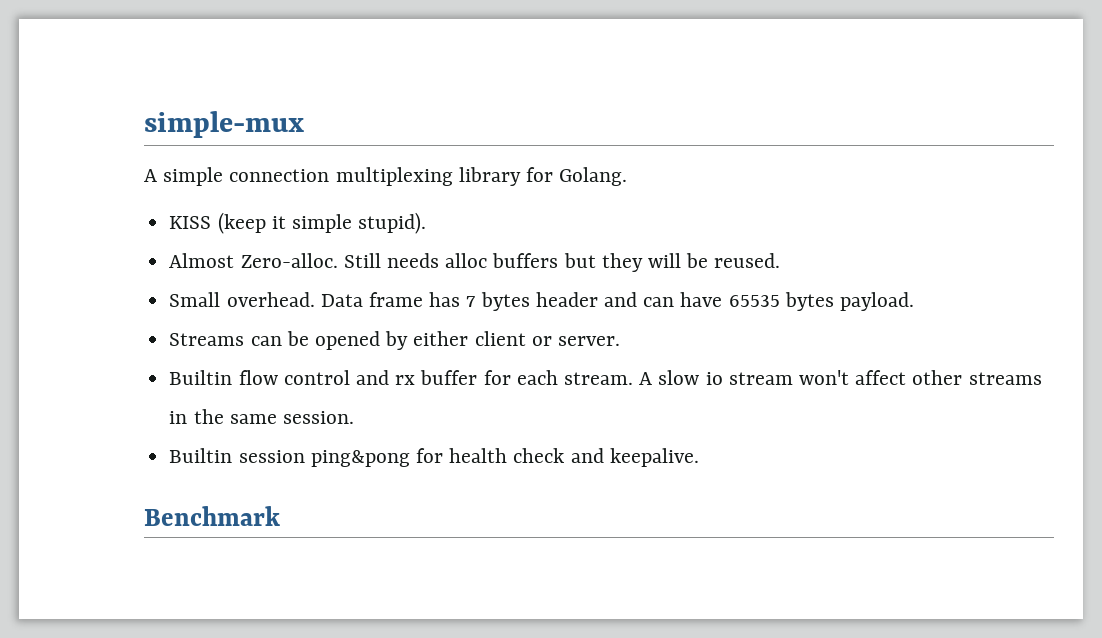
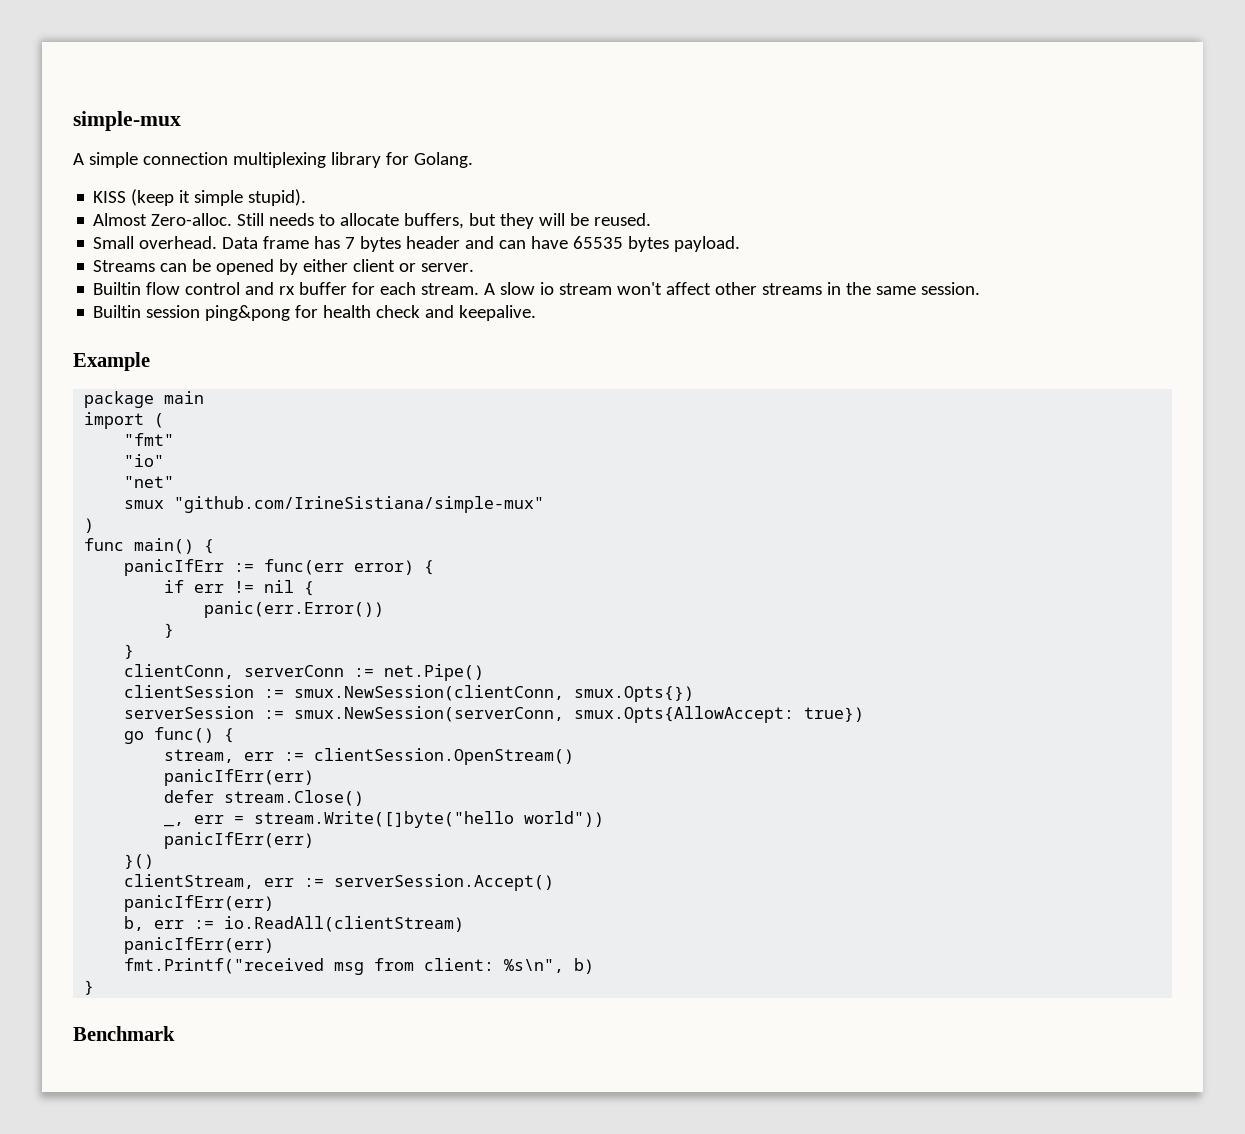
[445,253,559,268] alloc buffers -> [319,213,465,229] to allocate buffers,
(699, 457) none -> [73,352,150,371] [84,391,205,408] [84,412,165,429] [124,433,175,446] [124,454,165,467] [124,476,175,488] [124,496,545,513] [84,518,95,533] [84,538,215,554] [124,559,435,576] [164,580,315,596] [204,601,385,618] [164,623,175,638] [124,644,135,659] [124,664,485,681] [124,685,695,702] [124,706,865,723] [124,727,235,744] [164,748,575,765] [164,769,315,786] [164,790,365,806] [164,811,605,828] [164,832,315,849] [124,854,155,869] [124,874,555,891] [124,895,275,912] [124,916,465,932] [124,937,275,954] [124,958,595,975] [84,980,95,995] // Example // package main // import ( // "fmt" // "io" // "net" // smux "github.com/IrineSistiana/simple-mux" // ) // func main() { // panicIfErr := func(err error) { // if err != nil { // panic(err.Error()) // } // } // clientConn, serverConn := net.Pipe() // clientSession := smux.NewSession(clientConn, smux.Opts{}) // serverSession := smux.NewSession(serverConn, smux.Opts{AllowAccept: true}) // go func() { // stream, err := clientSession.OpenStream() // panicIfErr(err) // defer stream.Close() // _, err = stream.Write([]byte("hello world")) // panicIfErr(err) // }() // clientStream, err := serverSession.Accept() // panicIfErr(err) // b, err := io.ReadAll(clientStream) // panicIfErr(err) // fmt.Printf("received msg from client: %s\n", b) // }

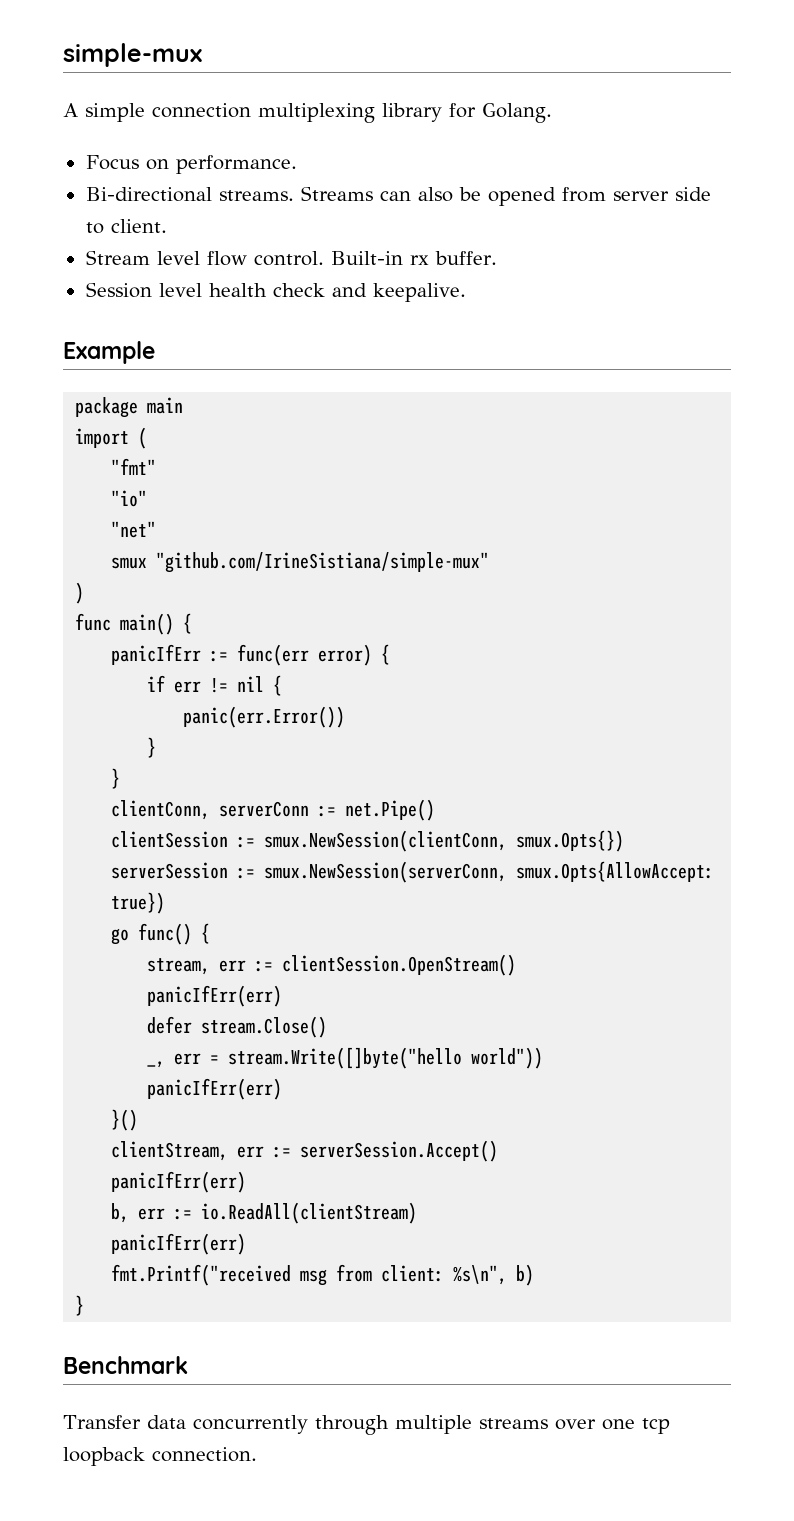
[93,189,307,206] [93,213,652,229] [93,236,741,252] KISS (keep it simple stupid). // Almost Zero-alloc. Still needs to allocate buffers, but they will be reused. // Small overhead. Data frame has 7 bytes header and can have 65535 bytes payload. // -> [85,155,297,174] [85,187,294,202] Focus on performance. // Bi-directional streams.
(188, 267) none -> [417,187,453,202] also
[279,259,475,275] [93,282,981,295] [93,305,319,321] by either client or server. // Builtin flow control and rx buffer for each stream. A slow io stream won't affect other streams in the same session. // Builtin session ping&pong for -> [561,187,711,202] [85,219,167,234] [85,250,497,266] [85,282,202,298] from server side to client. // Stream level flow control. Built-in rx buffer. // Session level
(175, 1033) none -> [63,1415,670,1435] [63,1447,257,1466] // Transfer data concurrently through multiple streams over one tcp loopback connection.

